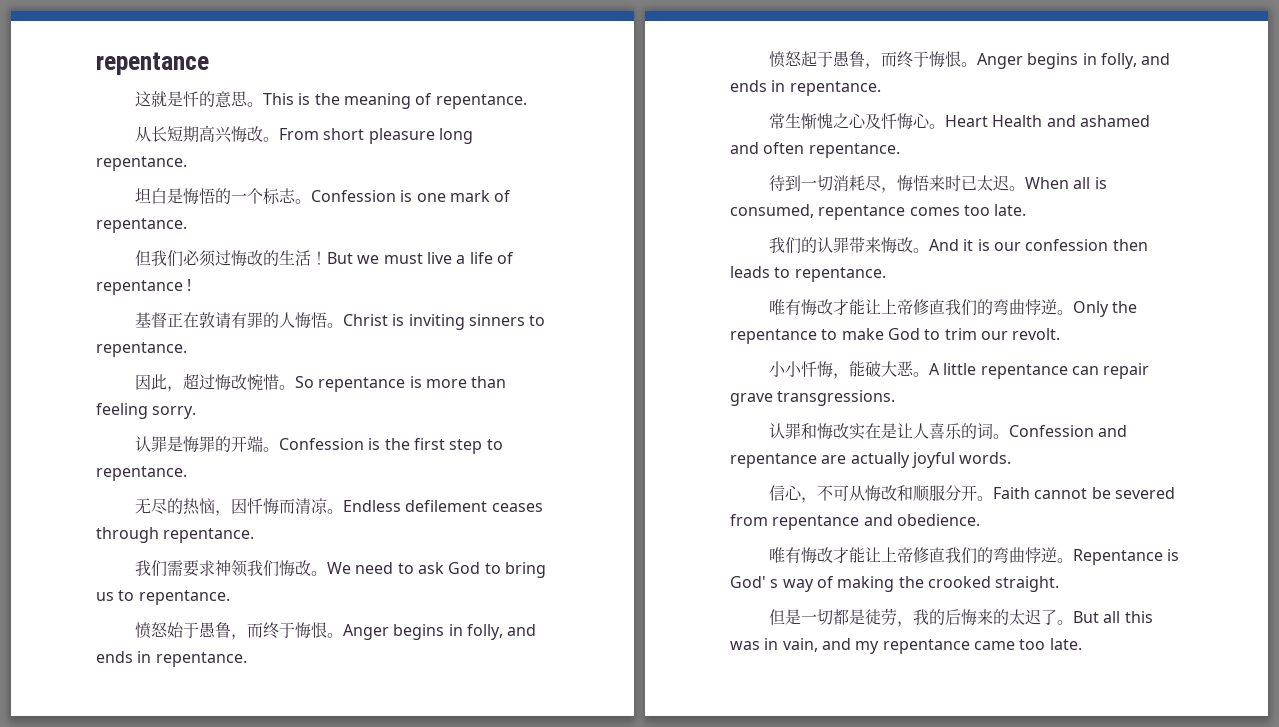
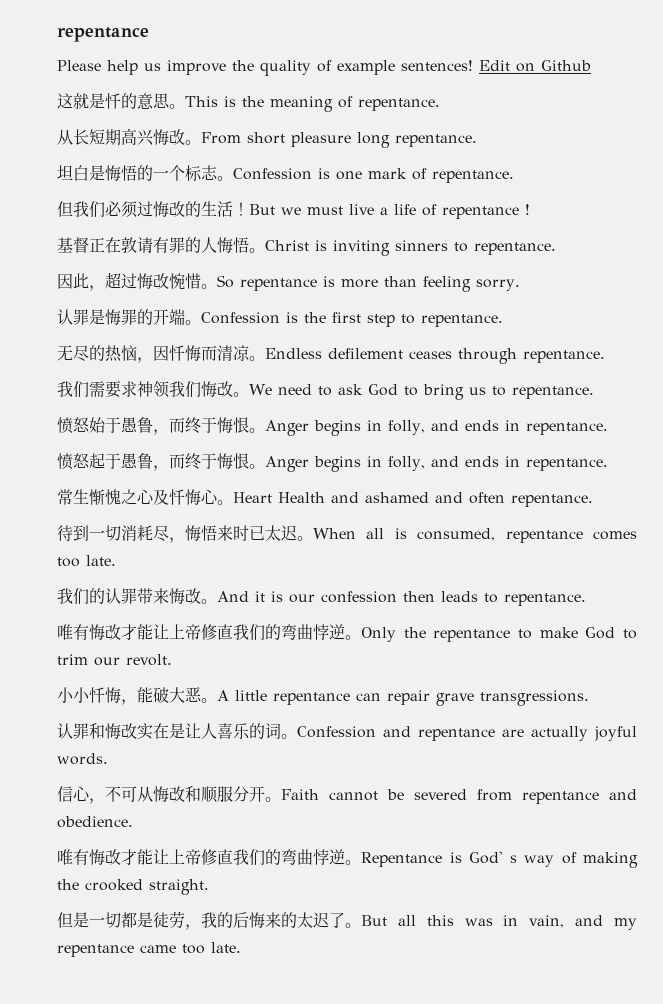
[96,52,209,75] repentance -> [57,27,149,42] [57,60,591,76] repentance // Please help us improve the quality of example sentences! Edit on Github

